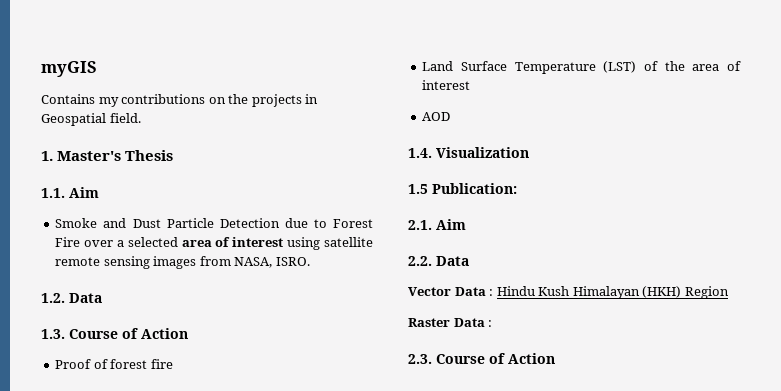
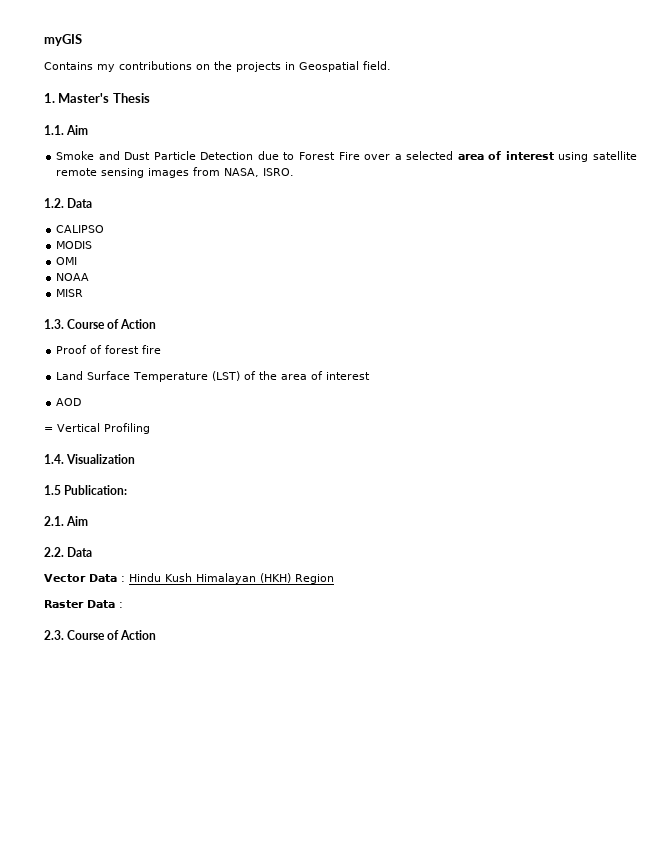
(102, 298) none -> [56,225,105,233] [56,241,93,249] [56,257,78,265] [56,273,90,281] [56,289,84,297] // CALIPSO // MODIS // OMI // NOAA // MISR
(451, 116) none -> [44,423,150,434] // = Vertical Profiling

